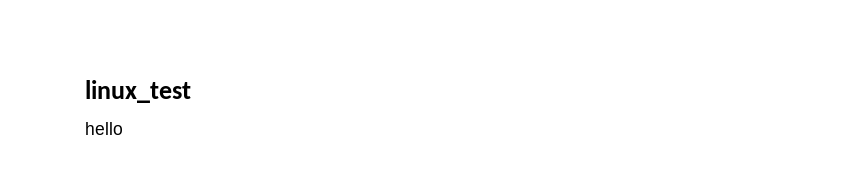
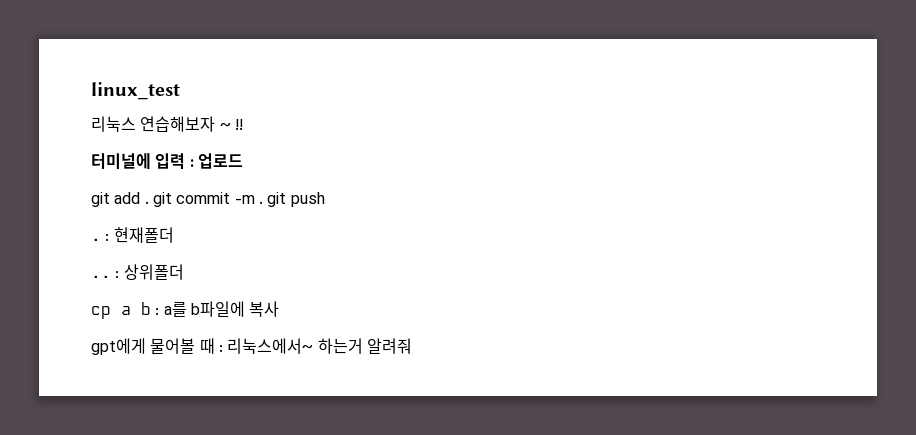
[85,122,123,135] hello -> [91,116,243,132] [91,153,243,170] [91,192,325,207] [91,227,174,243] [91,264,184,280] [91,301,280,319] [91,338,412,355] 리눅스 연습해보자 ~ !! // 터미널에 입력 : 업로드 // git add . git commit -m . git push // . : 현재폴더 // .. : 상위폴더 // cp a b : a를 b파일에 복사 // gpt에게 물어볼 때 : 리눅스에서~ 하는거 알려줘

